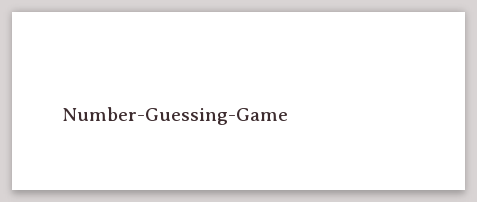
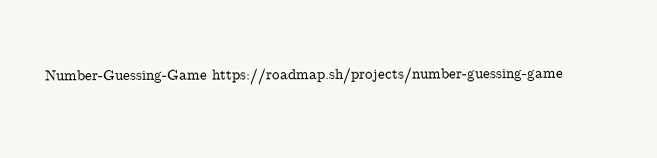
(288, 116) none -> [211,65,564,86] https://roadmap.sh/projects/number-guessing-game

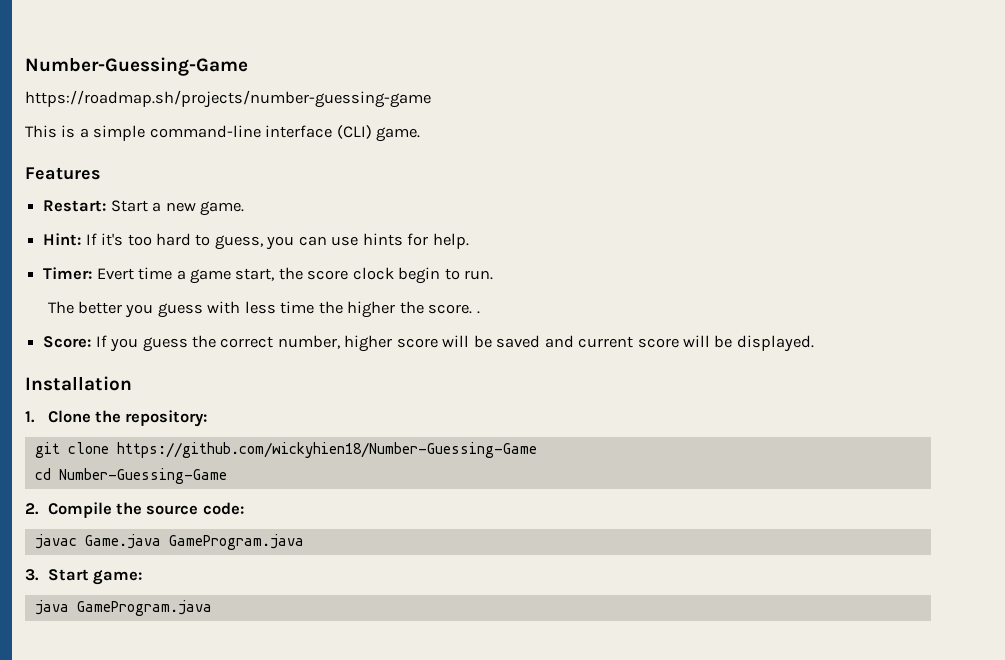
[44,68,208,84] Number-Guessing-Game -> [25,57,248,76] Number-Guessing-Game //
(564, 75) none -> [25,125,421,142] [25,167,101,180] [43,200,244,216] [43,233,469,250] [43,267,494,284] [47,301,480,318] [43,335,814,352] [25,376,132,391] [25,410,208,427] [34,442,537,458] [34,468,227,484] [25,502,244,518] [34,534,304,550] [25,569,142,585] [34,600,212,616] // This is a simple command-line interface (CLI) game. // Features // Restart: Start a new game. // Hint: If it's too hard to guess, you can use hints for help. // Timer: Evert time a game start, the score clock begin to run. // The better you guess with less time the higher the score. . // Score: If you guess the correct number, higher score will be saved and current score will be displayed. // Installation // 1. Clone the repository: // git clone https://github.com/wickyhien18/Number-Guessing-Game // cd Number-Guessing-Game // 2. Compile the source code: // javac Game.java GameProgram.java // 3. Start game: // java GameProgram.java

